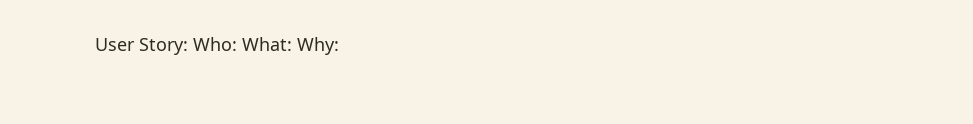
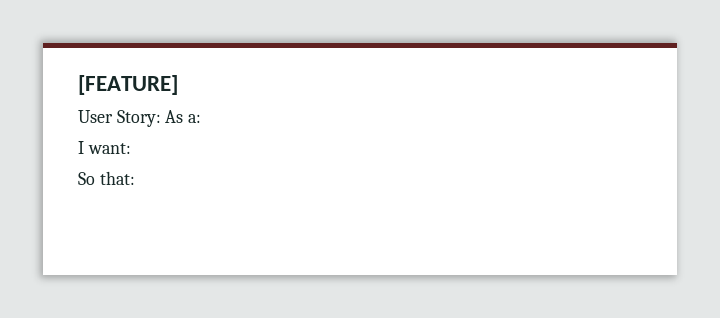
(95, 44) none -> [78,75,178,95] [FEATURE] //
[193,37,339,55] Who: What: Why: -> [165,110,202,123] [78,141,131,154] [78,171,135,185] As a: // I want: // So that:

